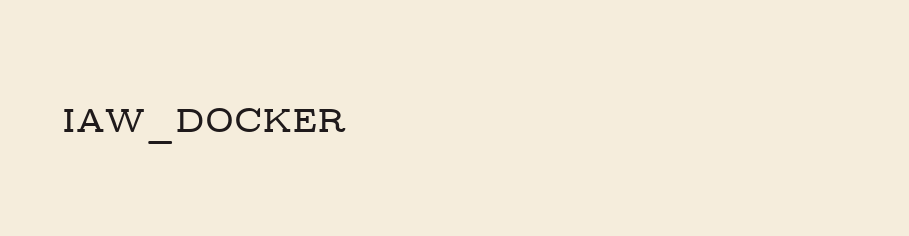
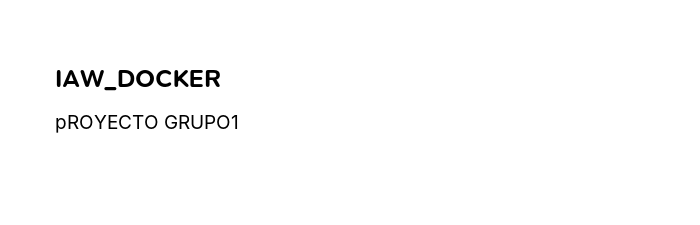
(346, 126) none -> [55,115,240,133] // pROYECTO GRUPO1

